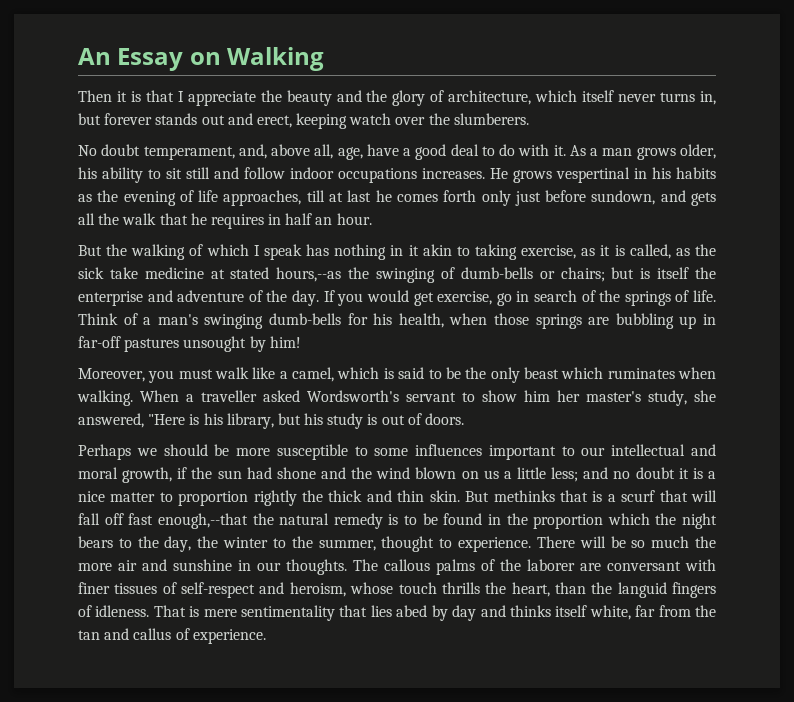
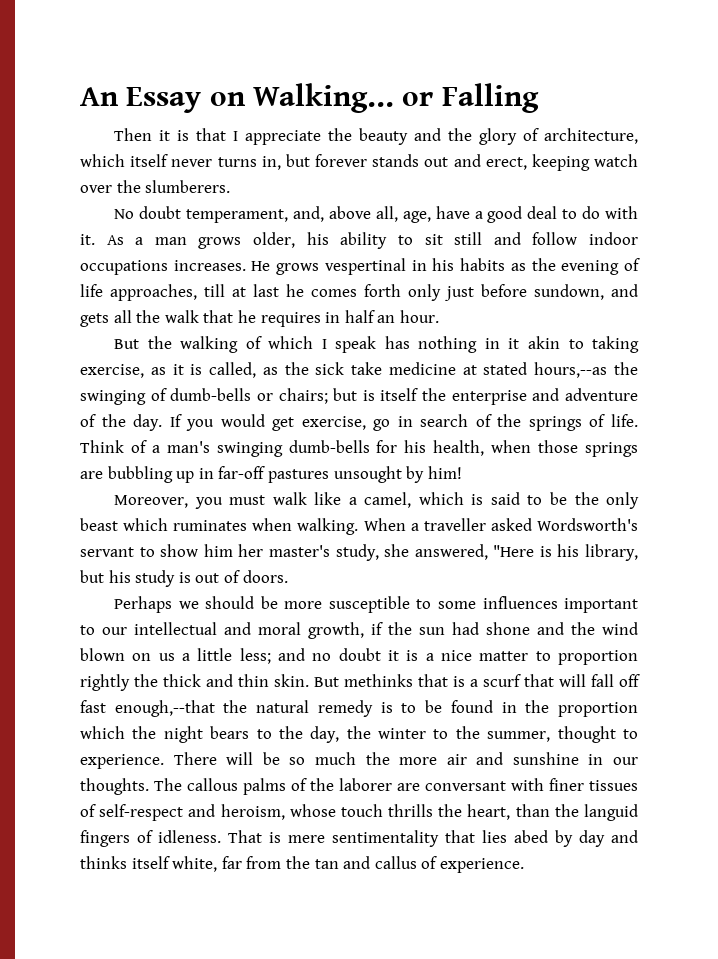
[227,47,325,71] Walking -> [253,83,539,113] Walking... or Falling

